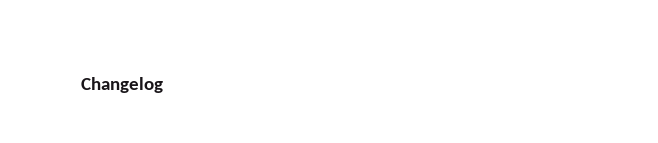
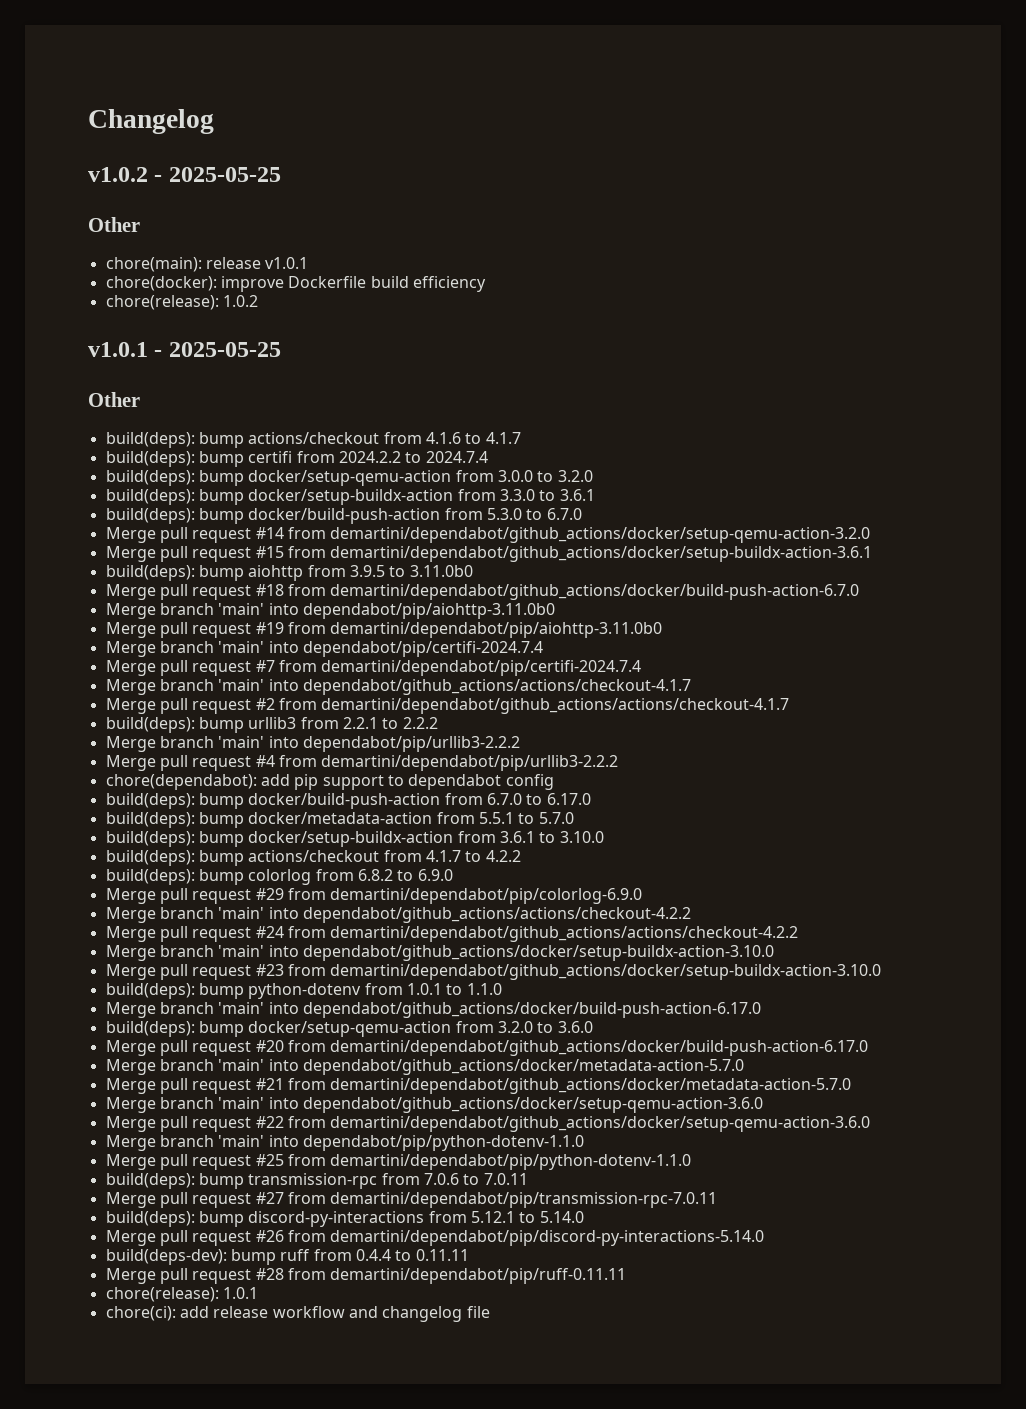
(163, 85) none -> [88,167,281,182] [88,217,140,232] [105,257,309,272] [105,276,486,292] [105,295,258,310] [88,342,281,357] [88,392,140,407] [105,432,521,448] [105,451,488,467] [105,470,593,486] [105,489,595,505] [105,508,582,524] [105,527,871,543] [105,546,873,562] [105,565,473,581] [105,584,860,600] [105,603,555,619] [105,622,663,638] [105,641,543,657] [105,660,642,676] [105,679,691,695] [105,698,790,714] [105,717,438,733] [105,736,520,752] [105,755,619,771] [105,774,554,790] [105,793,591,809] [105,812,574,828] [105,831,604,847] [105,850,521,866] [105,869,453,885] [105,888,643,904] [105,907,691,923] [105,926,799,942] [105,945,774,961] [105,964,882,980] [105,983,502,999] [105,1002,761,1018] [105,1021,593,1037] [105,1040,869,1056] [105,1059,744,1075] [105,1078,852,1094] [105,1097,763,1113] [105,1116,871,1132] [105,1135,584,1151] [105,1154,692,1170] [105,1173,528,1189] [105,1192,718,1208] [105,1211,584,1227] [105,1230,765,1246] [105,1249,469,1265] [105,1268,627,1284] [105,1287,258,1302] [105,1306,490,1322] // v1.0.2 - 2025-05-25 // Other // chore(main): release v1.0.1 // chore(docker): improve Dockerfile build efficiency // chore(release): 1.0.2 // v1.0.1 - 2025-05-25 // Other // build(deps): bump actions/checkout from 4.1.6 to 4.1.7 // build(deps): bump certifi from 2024.2.2 to 2024.7.4 // build(deps): bump docker/setup-qemu-action from 3.0.0 to 3.2.0 // build(deps): bump docker/setup-buildx-action from 3.3.0 to 3.6.1 // build(deps): bump docker/build-push-action from 5.3.0 to 6.7.0 // Merge pull request #14 from demartini/dependabot/github_actions/docker/setup-qemu-action-3.2.0 // Merge pull request #15 from demartini/dependabot/github_actions/docker/setup-buildx-action-3.6.1 // build(deps): bump aiohttp from 3.9.5 to 3.11.0b0 // Merge pull request #18 from demartini/dependabot/github_actions/docker/build-push-action-6.7.0 // Merge branch 'main' into dependabot/pip/aiohttp-3.11.0b0 // Merge pull request #19 from demartini/dependabot/pip/aiohttp-3.11.0b0 // Merge branch 'main' into dependabot/pip/certifi-2024.7.4 // Merge pull request #7 from demartini/dependabot/pip/certifi-2024.7.4 // Merge branch 'main' into dependabot/github_actions/actions/checkout-4.1.7 // Merge pull request #2 from demartini/dependabot/github_actions/actions/checkout-4.1.7 // build(deps): bump urllib3 from 2.2.1 to 2.2.2 // Merge branch 'main' into dependabot/pip/urllib3-2.2.2 // Merge pull request #4 from demartini/dependabot/pip/urllib3-2.2.2 // chore(dependabot): add pip support to dependabot config // build(deps): bump docker/build-push-action from 6.7.0 to 6.17.0 // build(deps): bump docker/metadata-action from 5.5.1 to 5.7.0 // build(deps): bump docker/setup-buildx-action from 3.6.1 to 3.10.0 // build(deps): bump actions/checkout from 4.1.7 to 4.2.2 // build(deps): bump colorlog from 6.8.2 to 6.9.0 // Merge pull request #29 from demartini/dependabot/pip/colorlog-6.9.0 // Merge branch 'main' into dependabot/github_actions/actions/checkout-4.2.2 // Merge pull request #24 from demartini/dependabot/github_actions/actions/checkout-4.2.2 // Merge branch 'main' into dependabot/github_actions/docker/setup-buildx-action-3.10.0 // Merge pull request #23 from demartini/dependabot/github_actions/docker/setup-buildx-action-3.10.0 // build(deps): bump python-dotenv from 1.0.1 to 1.1.0 // Merge branch 'main' into dependabot/github_actions/docker/build-push-action-6.17.0 // build(deps): bump docker/setup-qemu-action from 3.2.0 to 3.6.0 // Merge pull request #20 from demartini/dependabot/github_actions/docker/build-push-action-6.17.0 // Merge branch 'main' into dependabot/github_actions/docker/metadata-action-5.7.0 // Merge pull request #21 from demartini/dependabot/github_actions/docker/metadata-action-5.7.0 // Merge branch 'main' into dependabot/github_actions/docker/setup-qemu-action-3.6.0 // Merge pull request #22 from demartini/dependabot/github_actions/docker/setup-qemu-action-3.6.0 // Merge branch 'main' into dependabot/pip/python-dotenv-1.1.0 // Merge pull request #25 from demartini/dependabot/pip/python-dotenv-1.1.0 // build(deps): bump transmission-rpc from 7.0.6 to 7.0.11 // Merge pull request #27 from demartini/dependabot/pip/transmission-rpc-7.0.11 // build(deps): bump discord-py-interactions from 5.12.1 to 5.14.0 // Merge pull request #26 from demartini/dependabot/pip/discord-py-interactions-5.14.0 // build(deps-dev): bump ruff from 0.4.4 to 0.11.11 // Merge pull request #28 from demartini/dependabot/pip/ruff-0.11.11 // chore(release): 1.0.1 // chore(ci): add release workflow and changelog file

